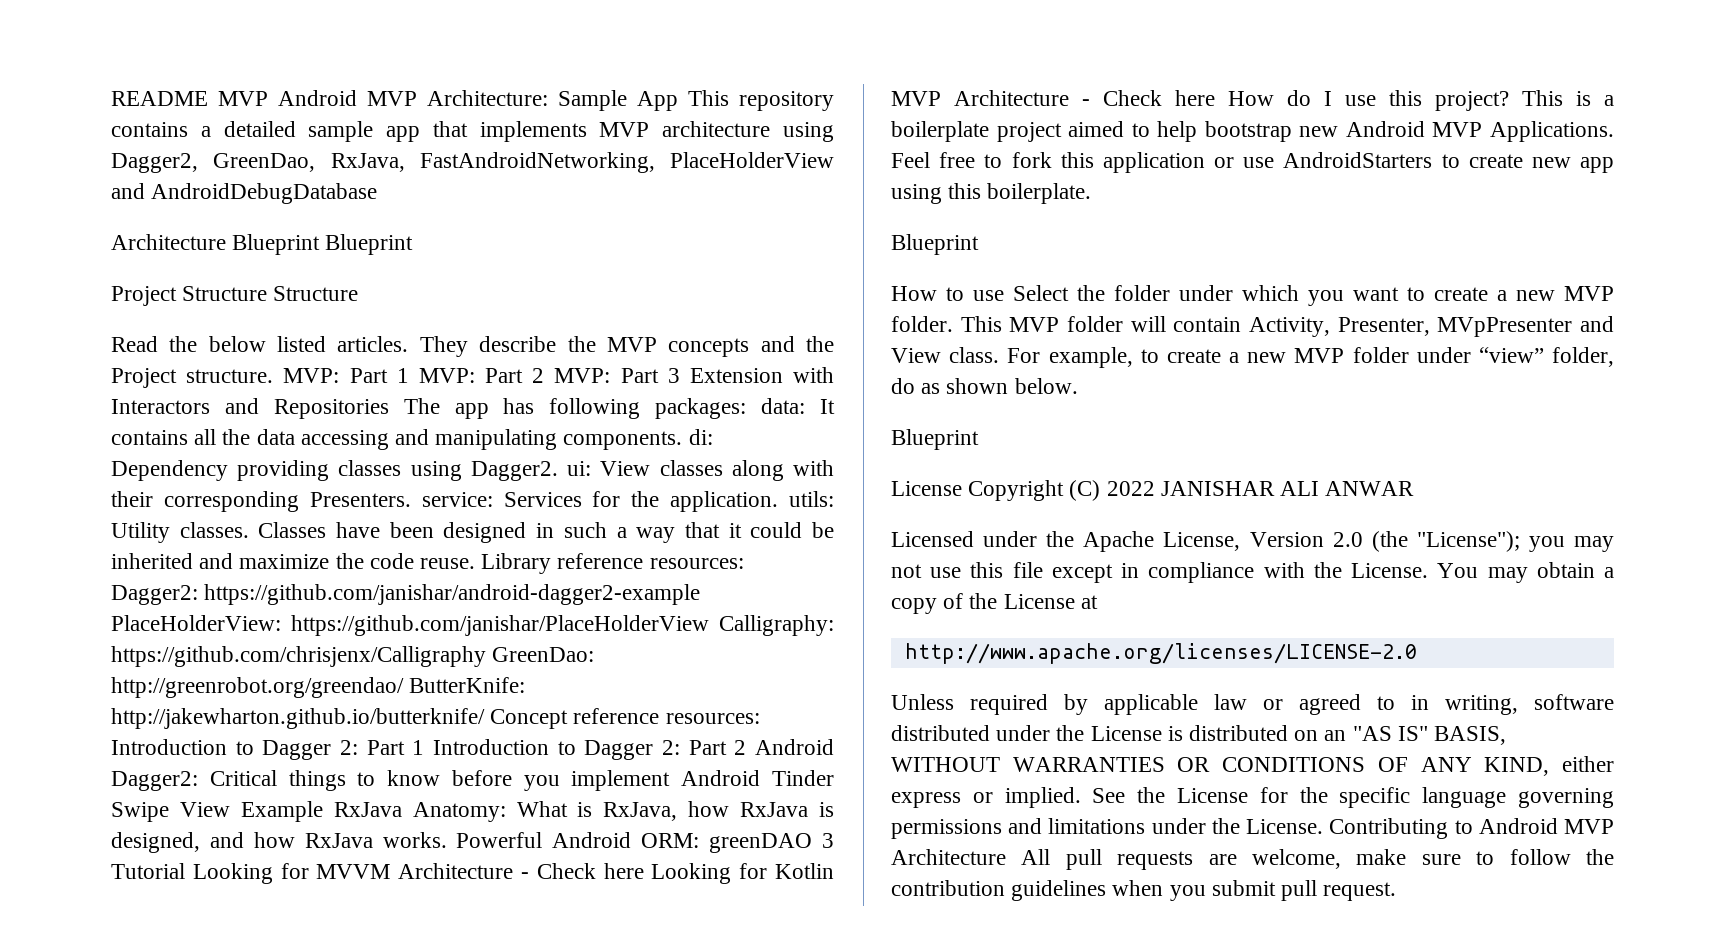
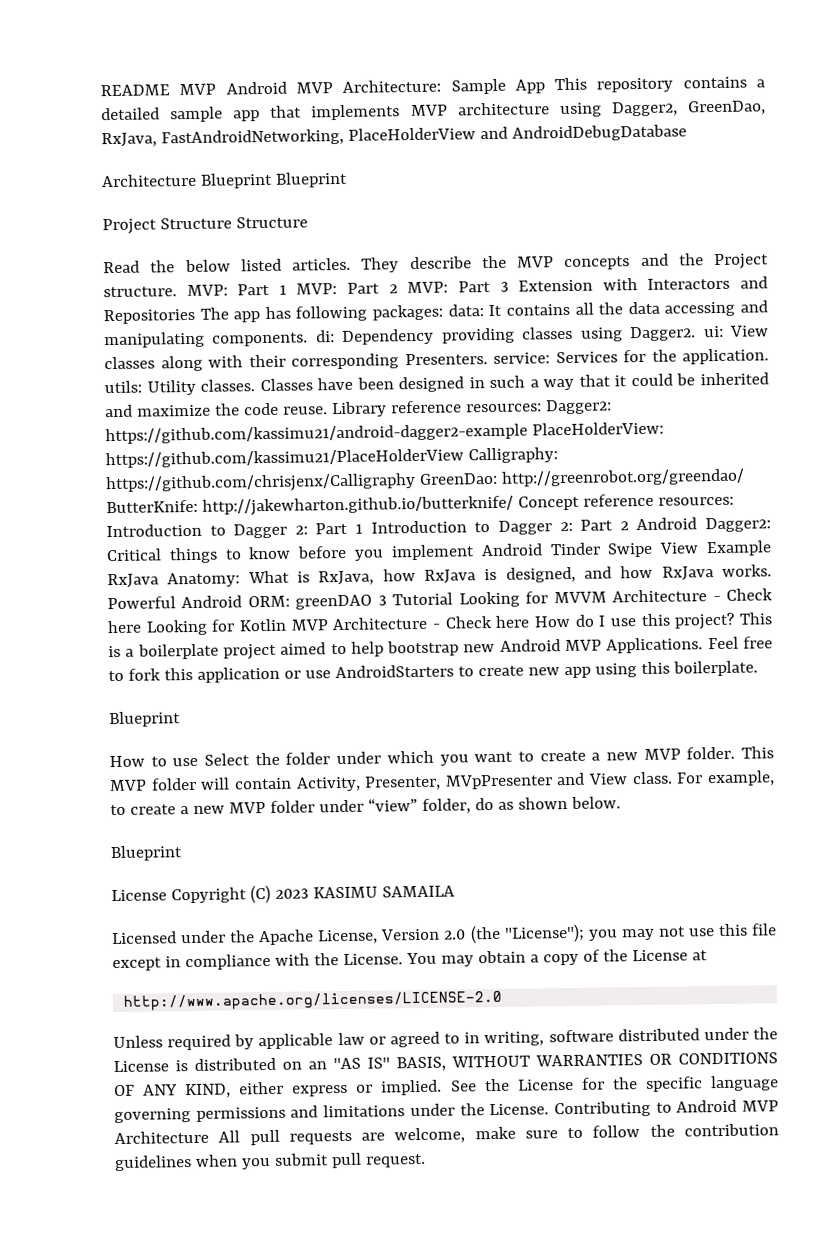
[204,584,701,605] [111,615,709,636] https://github.com/janishar/android-dagger2-example PlaceHolderView: https://github.com/janishar/PlaceHolderView -> [105,421,664,445] [105,448,464,469] https://github.com/kassimu21/android-dagger2-example PlaceHolderView: https://github.com/kassimu21/PlaceHolderView
[1106,481,1415,496] 2022 JANISHAR ALI ANWAR -> [274,885,455,899] 2023 KASIMU SAMAILA

